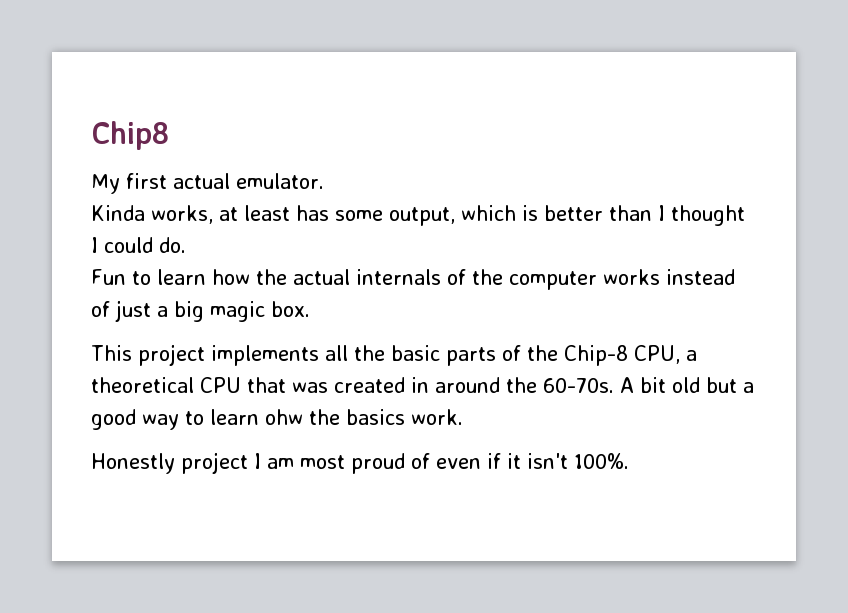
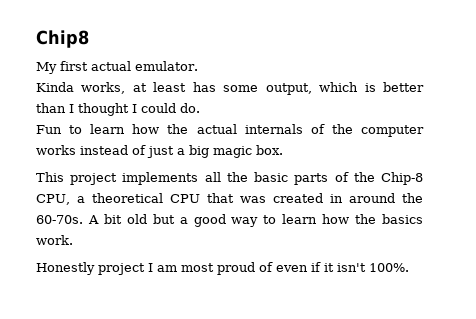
[265,409,303,425] ohw -> [322,214,350,224] how

